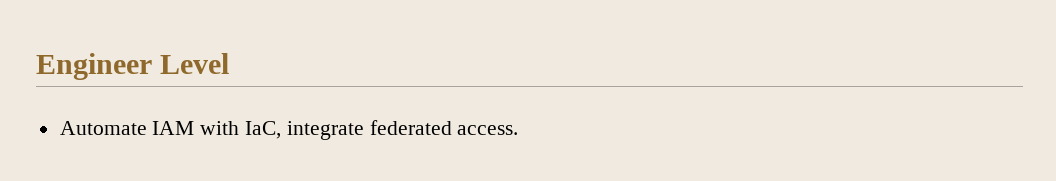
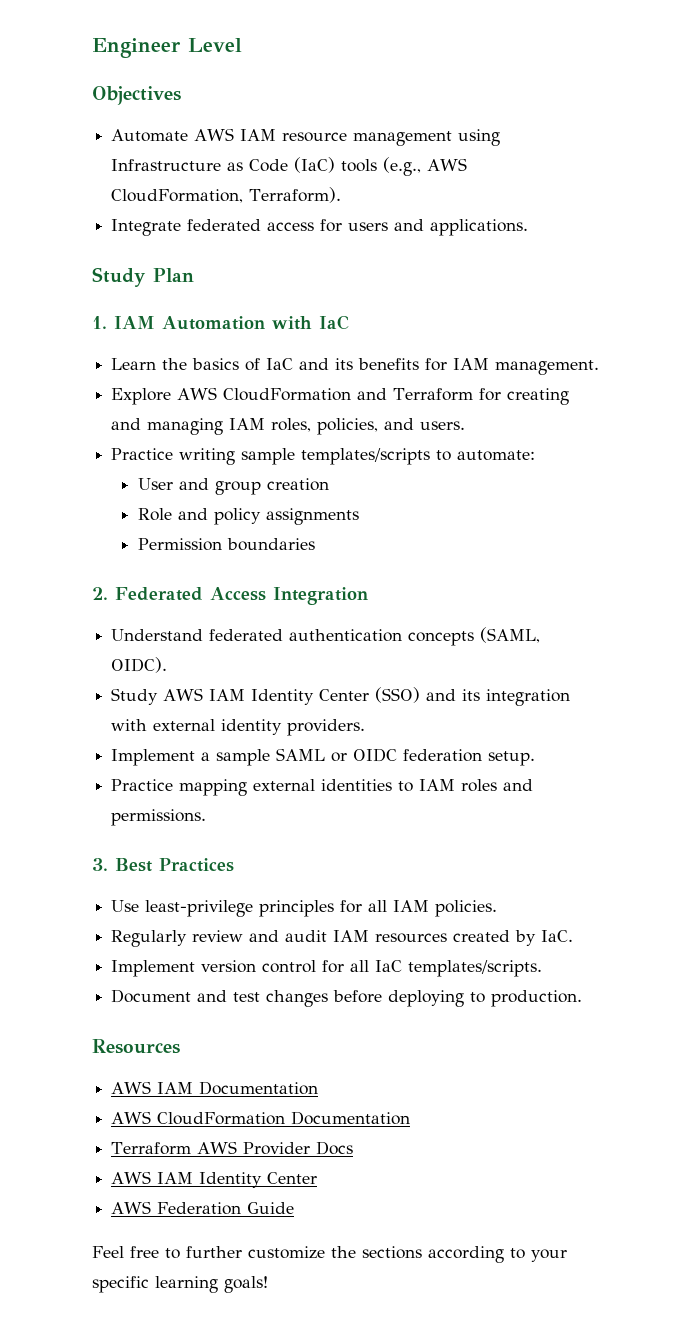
(230, 63) none -> [92,86,181,105] // Objectives
[152,120,519,140] IAM with IaC, integrate federated access. -> [194,128,501,146] [111,157,468,176] [111,187,342,203] [111,219,529,236] [92,267,194,287] [92,315,349,330] [111,358,600,375] [111,387,570,405] [111,418,466,435] [111,448,536,465] [137,478,329,495] [137,508,359,525] [137,538,315,551] [92,587,368,605] [111,627,541,646] [111,657,168,673] [111,687,571,706] [111,719,366,736] [111,748,536,766] [111,779,534,796] [111,809,207,826] [92,858,234,872] [111,900,498,917] [111,930,574,947] [111,960,543,977] [111,989,583,1007] [92,1039,180,1054] [111,1081,319,1095] [111,1111,411,1125] [111,1141,354,1155] [111,1171,318,1188] [111,1201,295,1215] [92,1246,567,1263] [92,1276,268,1293] AWS IAM resource management using Infrastructure as Code (IaC) tools (e.g., AWS CloudFormation, Terraform). // Integrate federated access for users and applications. // Study Plan // 1. IAM Automation with IaC // Learn the basics of IaC and its benefits for IAM management. // Explore AWS CloudFormation and Terraform for creating and managing IAM roles, policies, and users. // Practice writing sample templates/scripts to automate: // User and group creation // Role and policy assignments // Permission boundaries // 2. Federated Access Integration // Understand federated authentication concepts (SAML, OIDC). // Study AWS IAM Identity Center (SSO) and its integration with external identity providers. // Implement a sample SAML or OIDC federation setup. // Practice mapping external identities to IAM roles and permissions. // 3. Best Practices // Use least-privilege principles for all IAM policies. // Regularly review and audit IAM resources created by IaC. // Implement version control for all IaC templates/scripts. // Document and test changes before deploying to production. // Resources // AWS IAM Documentation // AWS CloudFormation Documentation // Terraform AWS Provider Docs // AWS IAM Identity Center // AWS Federation Guide // Feel free to further customize the sections according to your specific learning goals!

